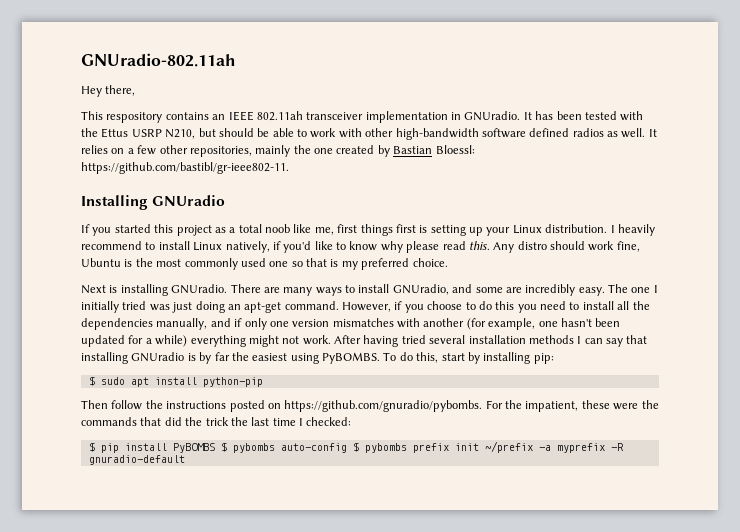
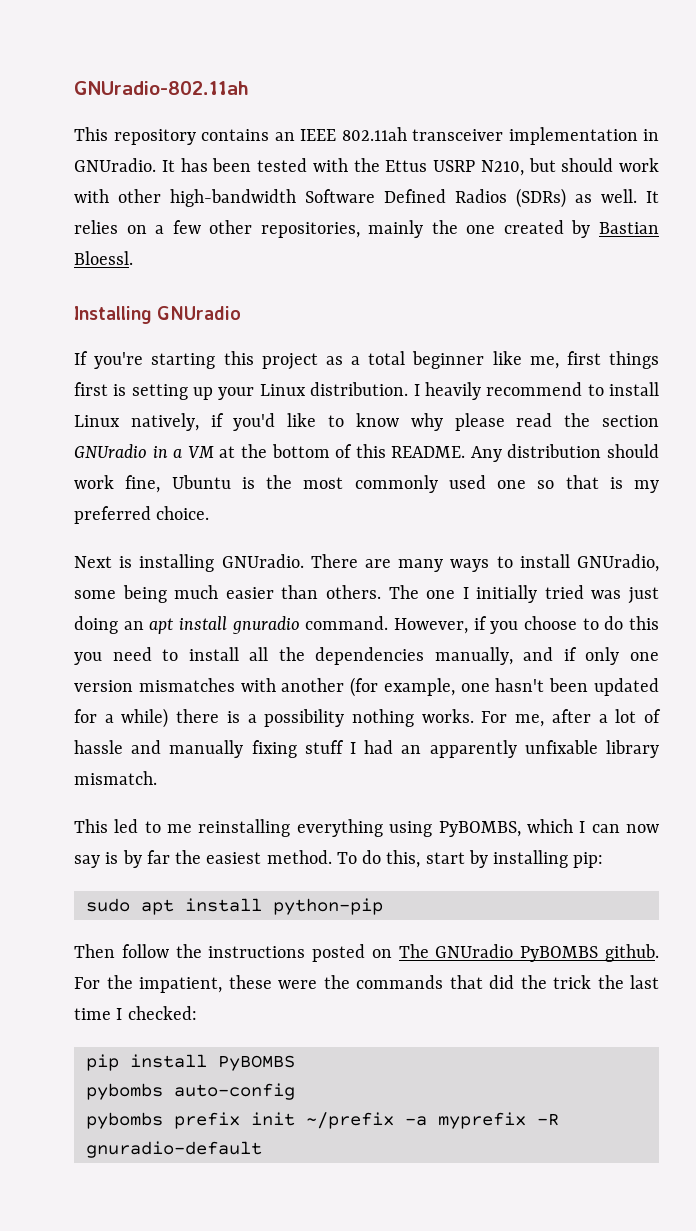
[81,85,136,97] [81,111,163,123] // Hey there, // This respository -> [74,127,196,145] // This repository
[257,128,307,137] be able to -> (614, 165) none
[481,128,604,138] software defined radios -> [305,188,566,208] Software Defined Radios (SDRs)
[435,145,475,154] [81,162,289,174] Bloessl: https://github.com/bastibl/gr-ieee802-11. -> [74,251,133,265] Bloessl.
[92,224,151,236] you started -> [94,352,216,369] you're starting
[265,224,290,233] noob -> [412,351,485,369] beginner
[468,241,547,253] this. Any distro -> [564,413,659,427] [74,444,602,462] the section GNUradio in a VM at the bottom of this README. Any distribution
[452,284,605,296] and some are incredibly easy. -> [74,585,381,603] some being much easier than others.
[244,302,282,313] apt-get -> [149,616,300,634] apt install gnuradio
[190,335,648,347] [81,352,185,364] everything might not work. After having tried several installation methods I can say that installing GNUradio -> [176,709,661,727] [74,740,659,758] [74,771,157,785] [74,819,660,837] [74,855,100,868] there is a possibility nothing works. For me, after a lot of hassle and manually fixing stuff I had an apparently unfixable library mismatch. // This led to me reinstalling everything using PyBOMBS, which I can now say
[290,352,380,364] using PyBOMBS. -> [266,850,332,864] method.
[88,376,95,386] $ -> (604, 860) none
[284,400,483,412] https://github.com/gnuradio/pybombs. -> [398,944,659,962] The GNUradio PyBOMBS github.
[88,442,95,452] $ -> (197, 1013) none
[220,442,227,452] $ -> (295, 1063) //
[352,442,359,452] $ -> (295, 1091) //

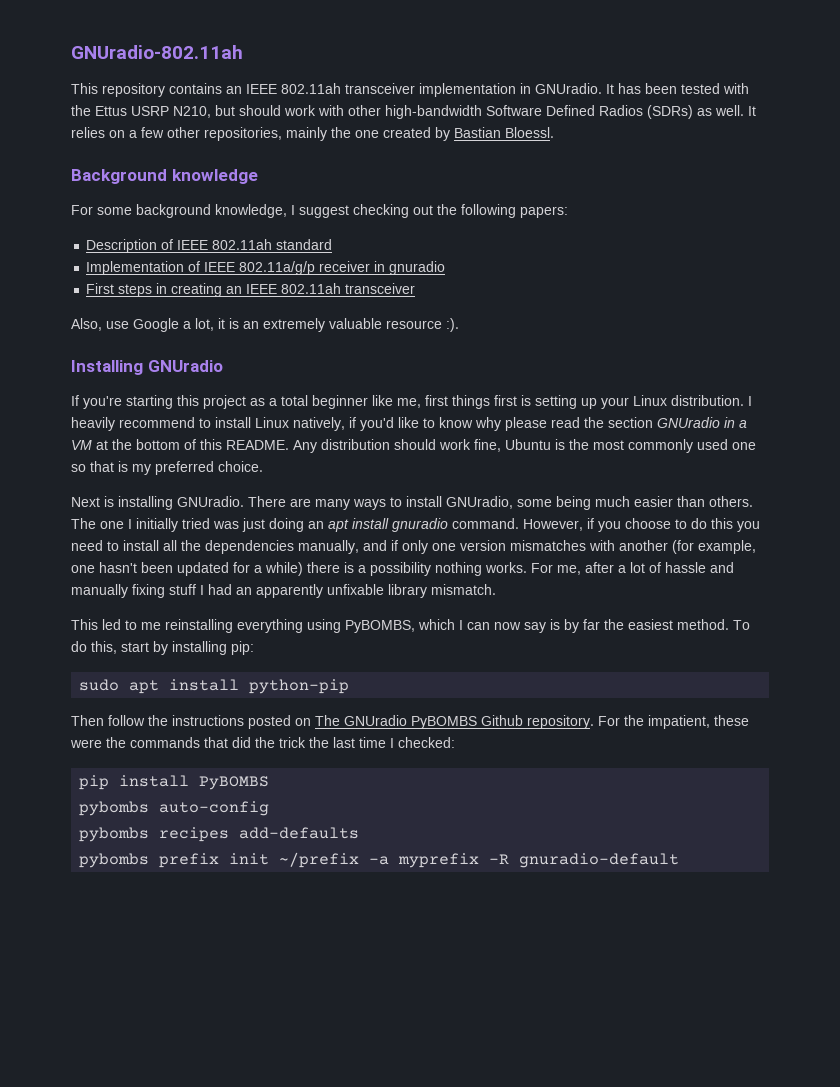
(133, 258) none -> [71,169,258,184] [71,204,568,218] [86,239,333,253] [86,261,446,275] [86,283,416,297] [71,318,459,332] // Background knowledge // For some background knowledge, I suggest checking out the following papers: // Description of IEEE 802.11ah standard // Implementation of IEEE 802.11a/g/p receiver in gnuradio // First steps in creating an IEEE 802.11ah transceiver // Also, use Google a lot, it is an extremely valuable resource :).
[605,944,659,962] github. -> [481,715,594,729] Github repository.
(295, 1091) none -> [79,827,360,842] // pybombs recipes add-defaults

